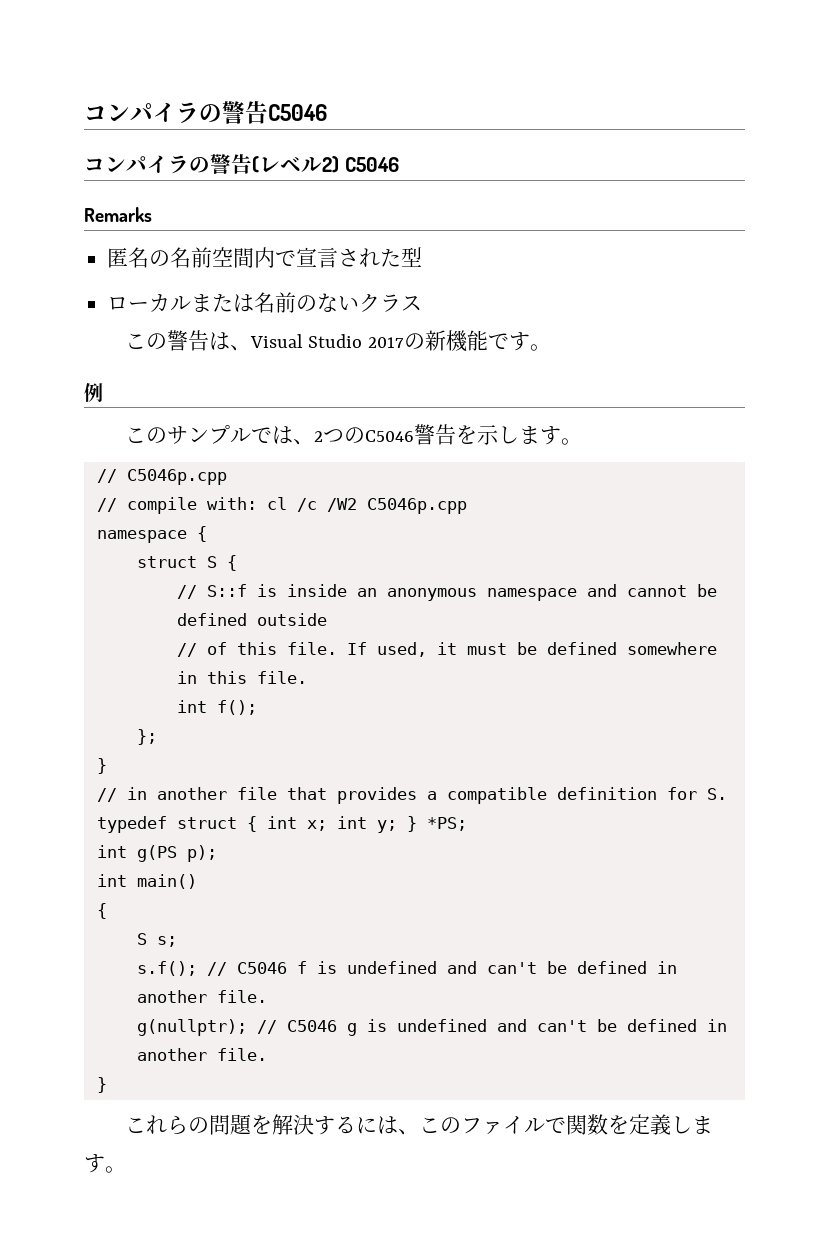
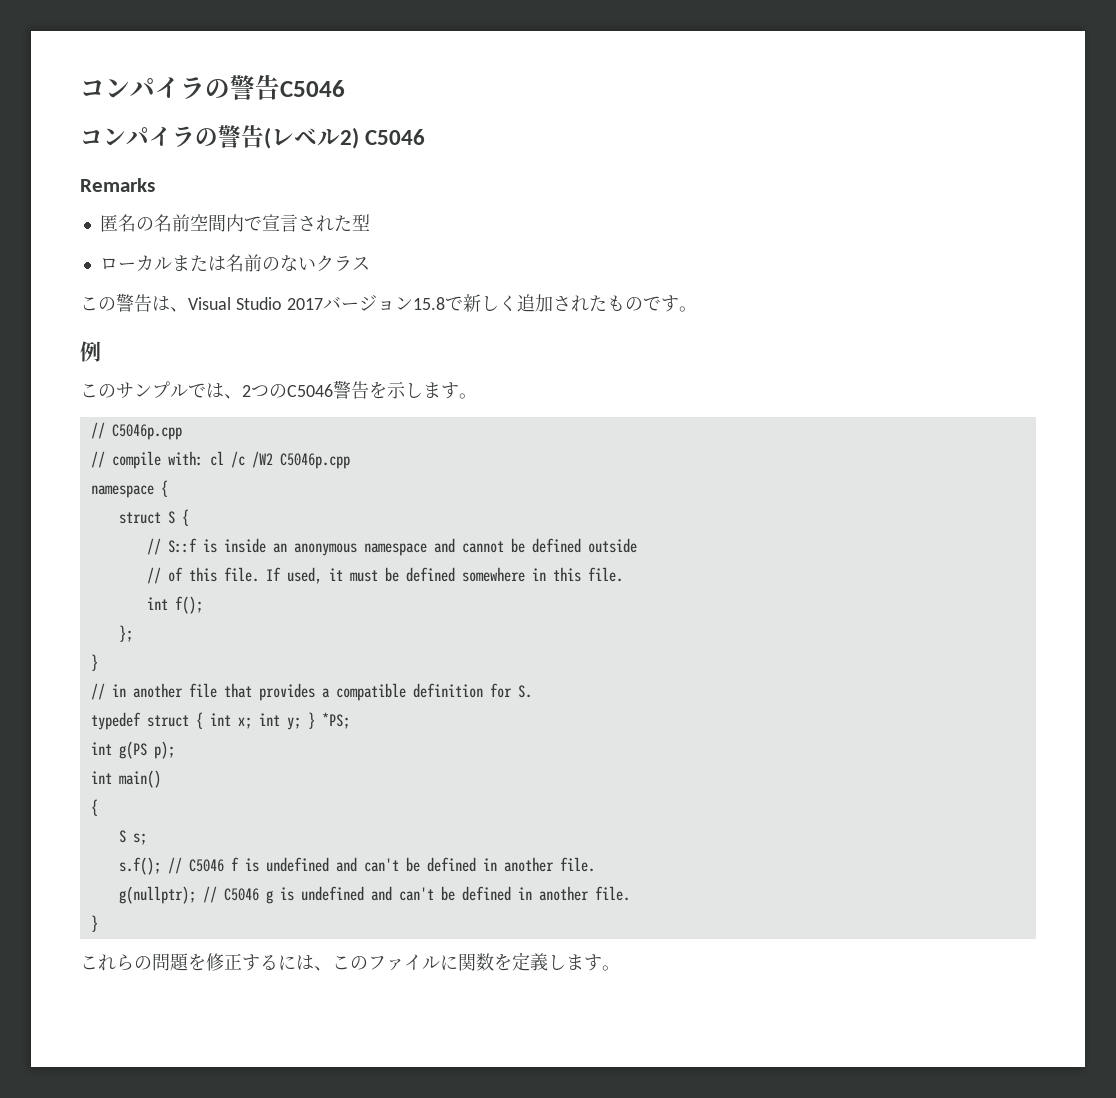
[403,330,488,352] の新機能 -> [322,294,643,312] バージョン15.8で新しく追加されたもの
[272,1114,315,1135] 解決 -> [206,953,242,971] 修正
[545,1117,567,1133] で -> [440,955,458,970] に

